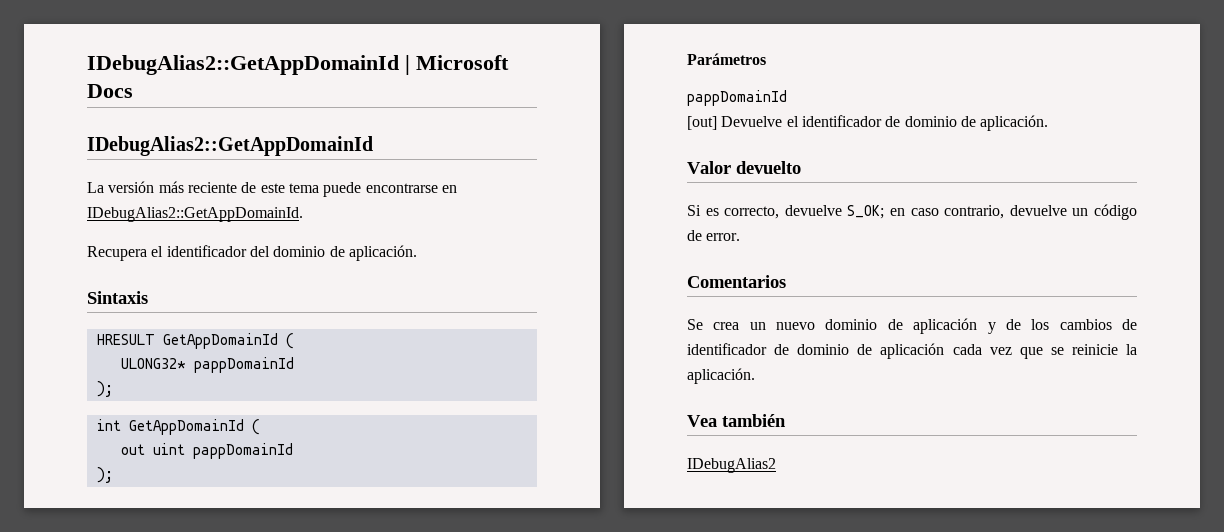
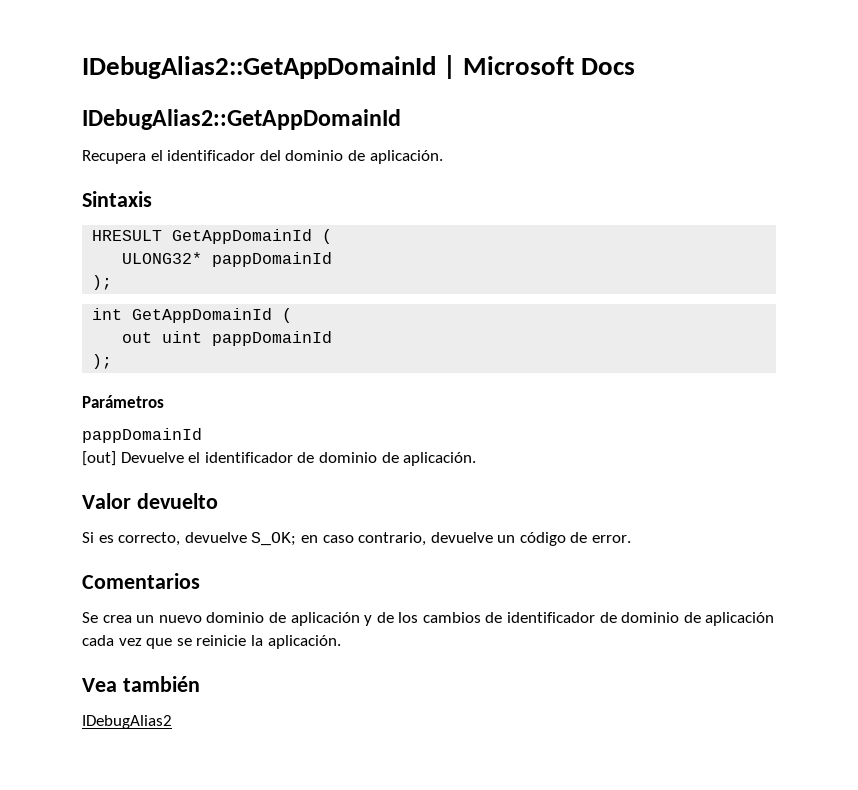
[87,181,457,197] [87,207,303,222] // La versión más reciente de este tema puede encontrarse en IDebugAlias2::GetAppDomainId. -> (401, 119) none

